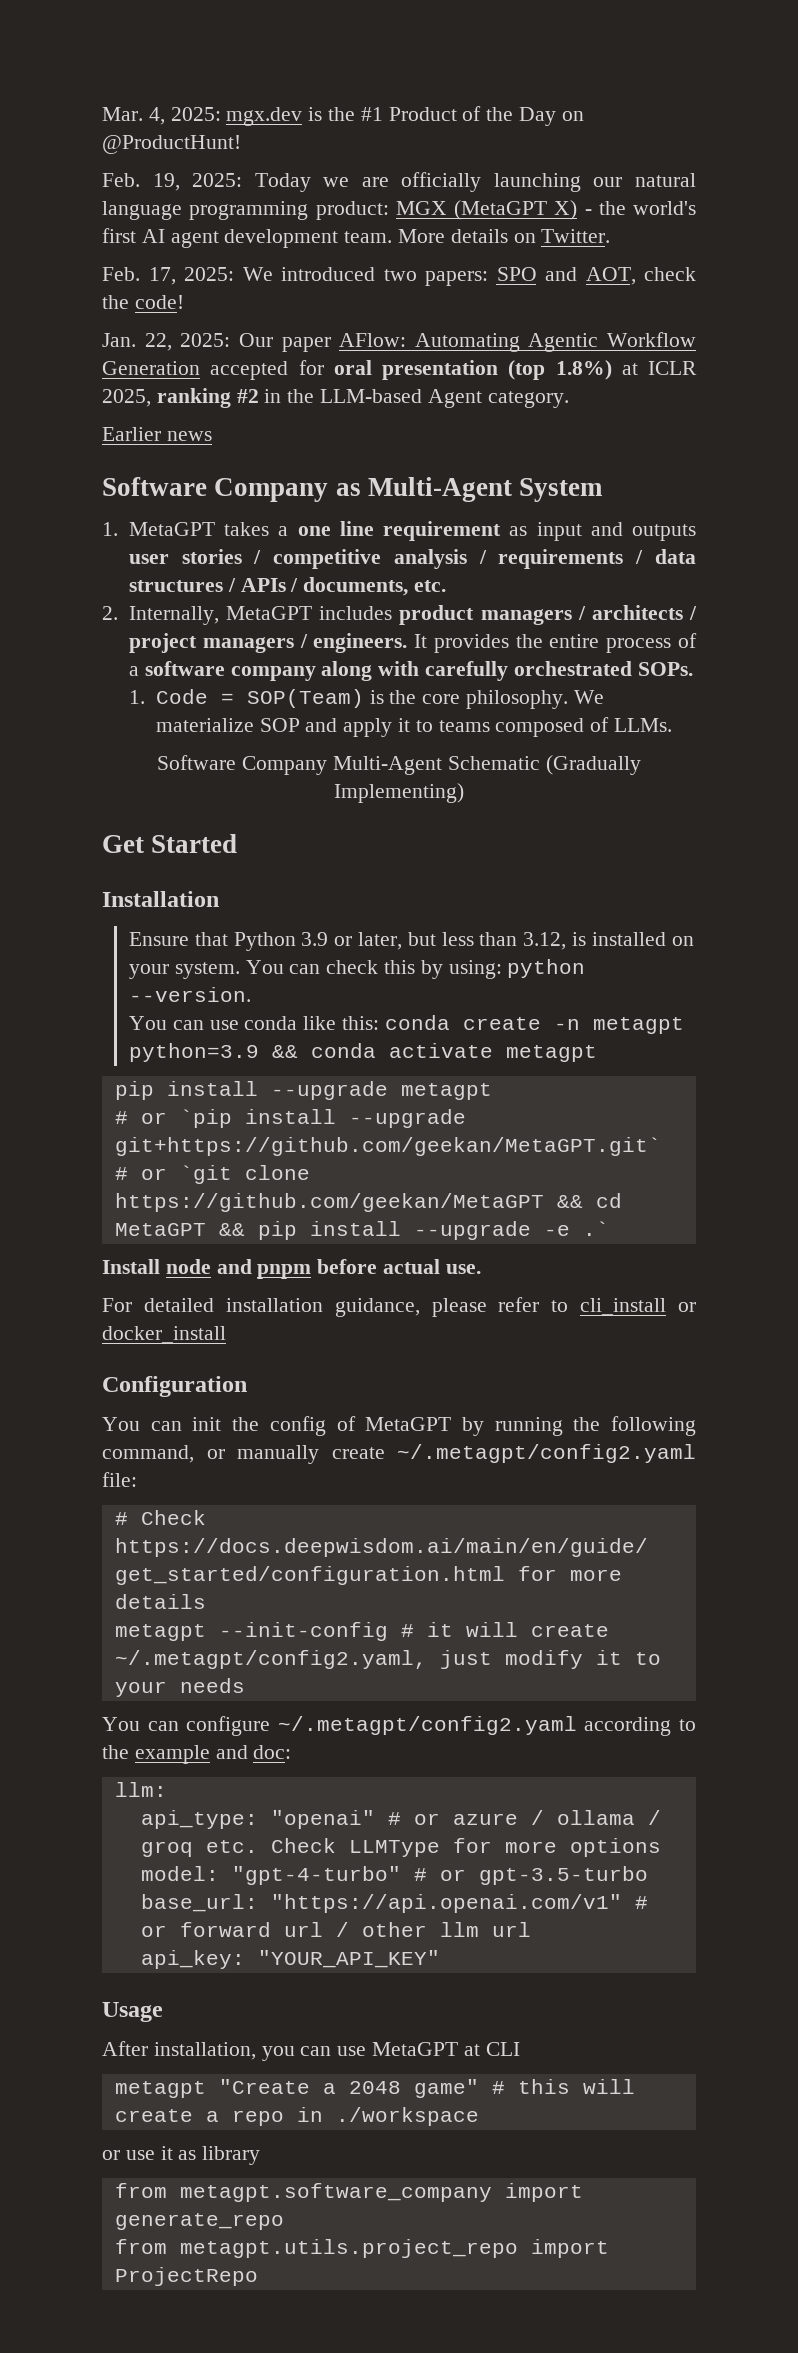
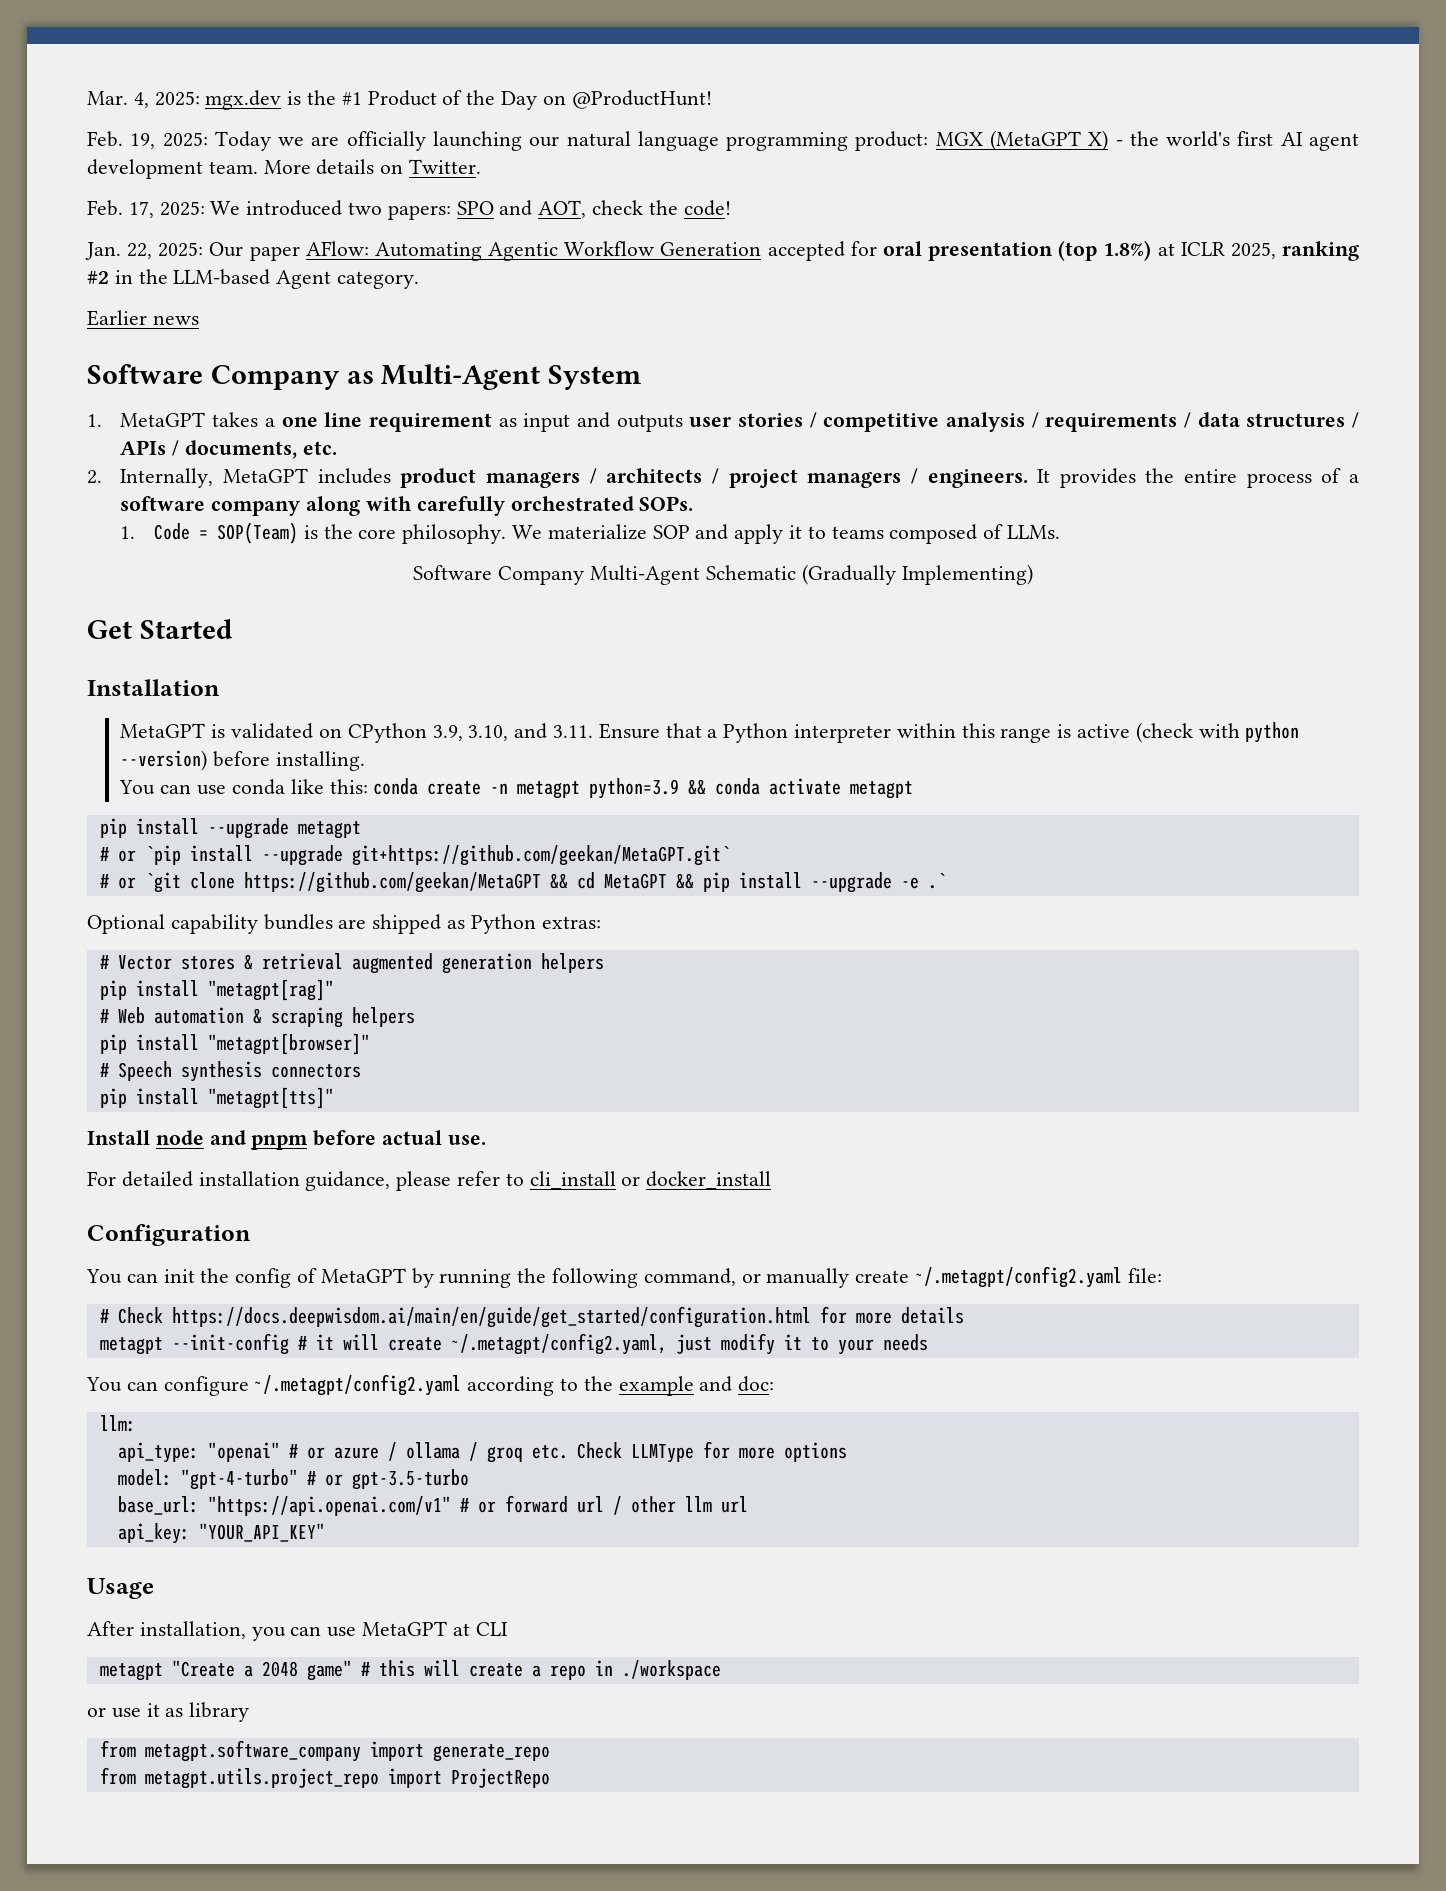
[128,932,694,951] [128,959,586,979] [128,987,251,1002] Ensure that Python 3.9 or later, but less than 3.12, is installed on your system. You can check this by using: python --version. -> [120,722,1300,743] [120,750,366,771] MetaGPT is validated on CPython 3.9, 3.10, and 3.11. Ensure that a Python interpreter within this range is active (check with python --version) before installing.
(609, 1228) none -> [87,914,601,934] [99,953,604,974] [99,979,334,1001] [99,1007,415,1028] [99,1033,370,1055] [99,1061,361,1082] [99,1087,334,1109] // Optional capability bundles are shipped as Python extras: // # Vector stores & retrieval augmented generation helpers // pip install "metagpt[rag]" // # Web automation & scraping helpers // pip install "metagpt[browser]" // # Speech synthesis connectors // pip install "metagpt[tts]"

